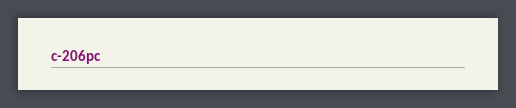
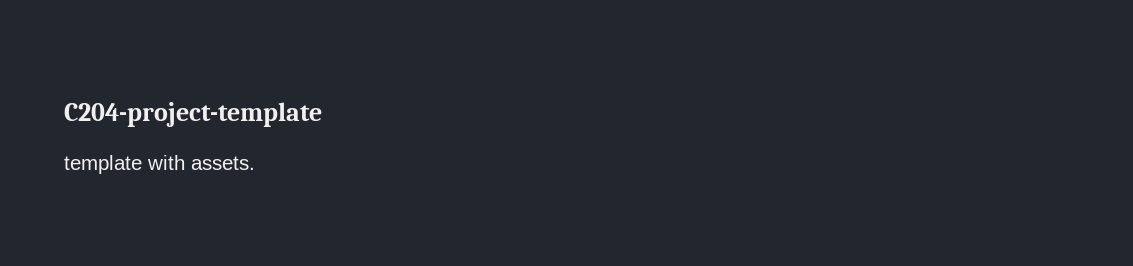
[51,50,101,64] c-206pc -> [64,102,322,127] [64,155,255,174] C204-project-template // template with assets.

